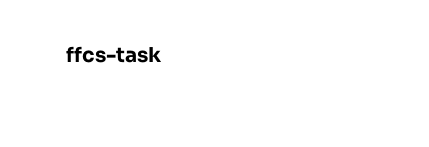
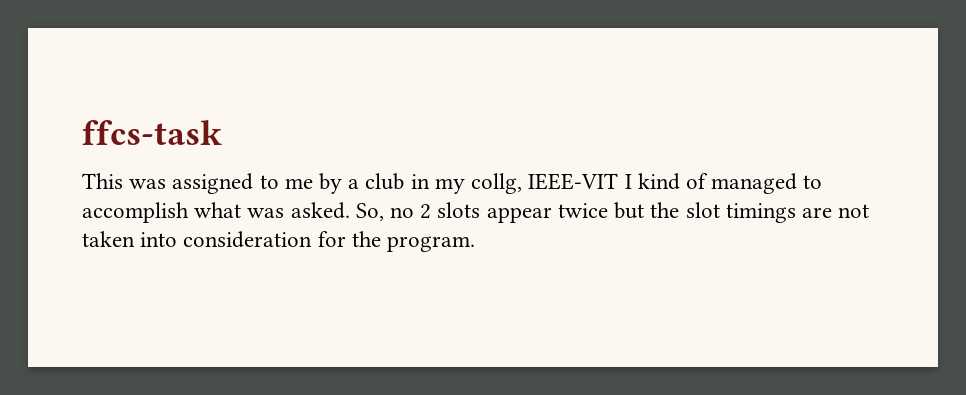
(162, 54) none -> [82,173,823,194] [82,202,870,223] [82,231,476,252] // This was assigned to me by a club in my collg, IEEE-VIT I kind of managed to accomplish what was asked. So, no 2 slots appear twice but the slot timings are not taken into consideration for the program.

